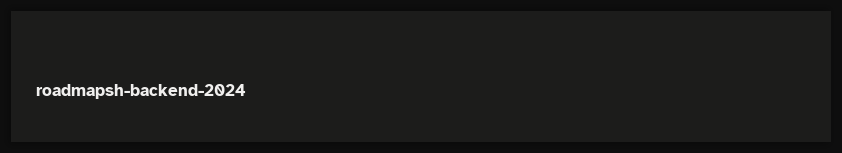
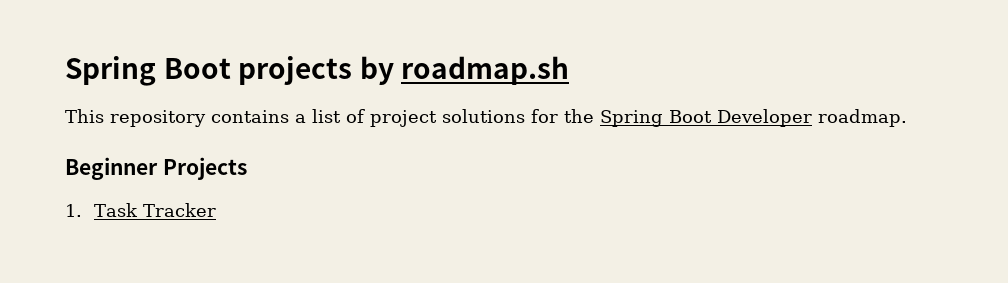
[36,84,246,99] roadmapsh-backend-2024 -> [65,56,570,86] [65,109,907,127] [65,157,247,180] [65,203,216,217] Spring Boot projects by roadmap.sh // This repository contains a list of project solutions for the Spring Boot Developer roadmap. // Beginner Projects // 1. Task Tracker

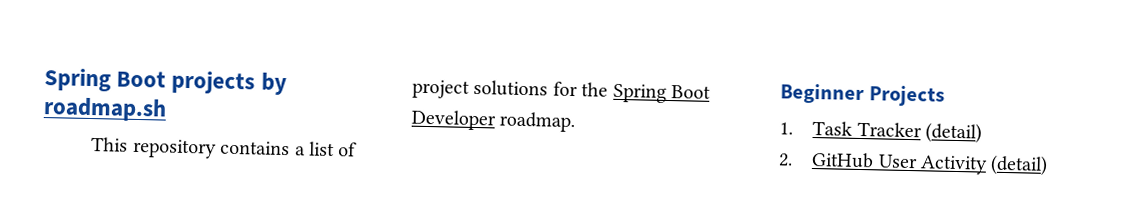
(216, 210) none -> [925,122,983,144] [778,151,1049,176] (detail) // 2. GitHub User Activity (detail)

